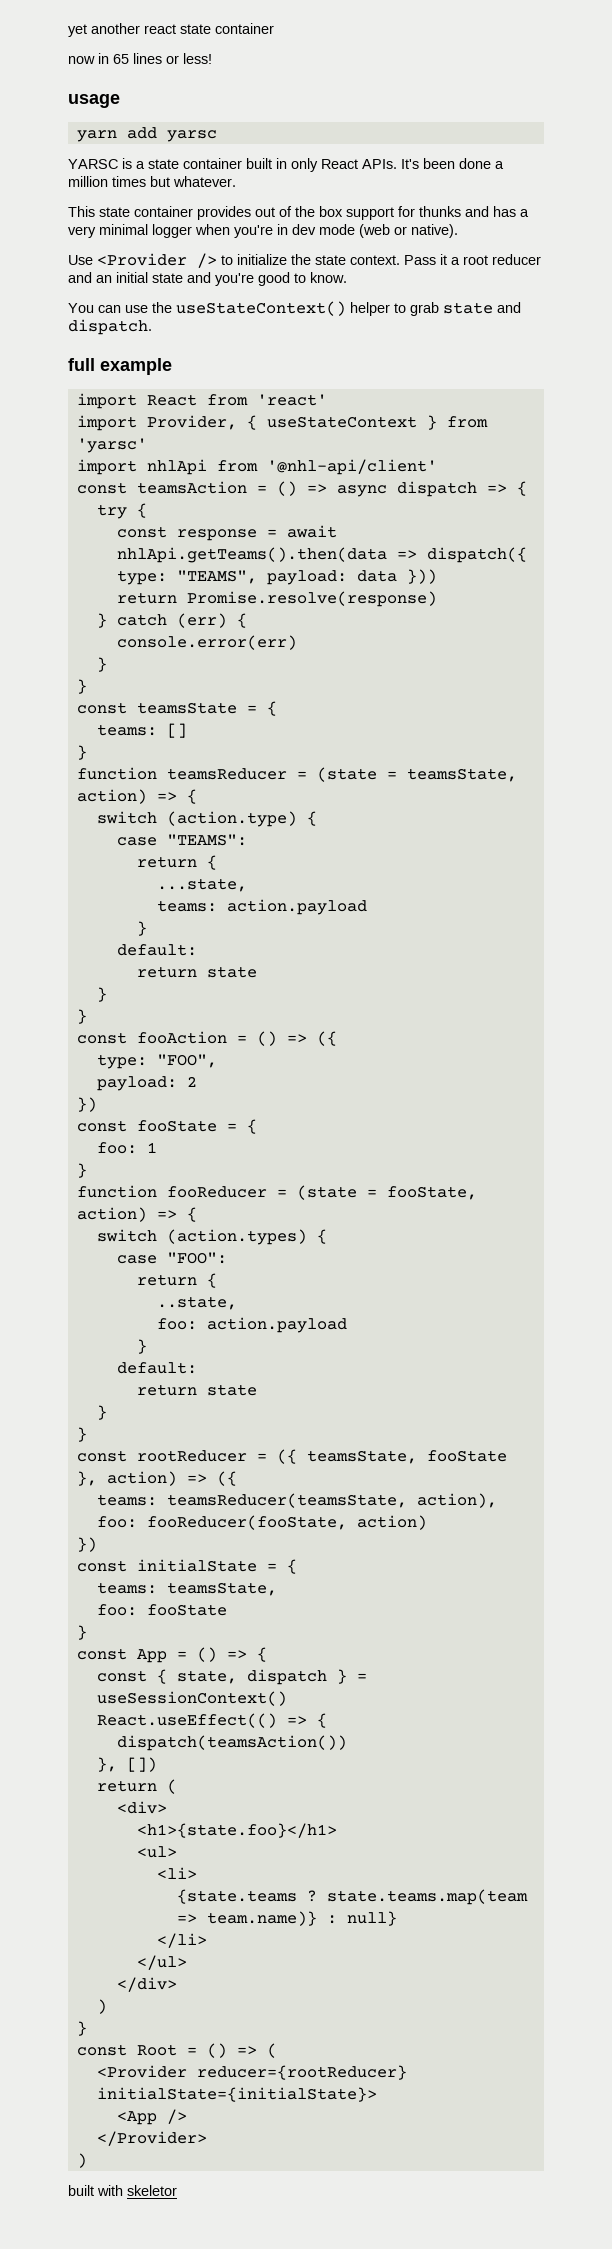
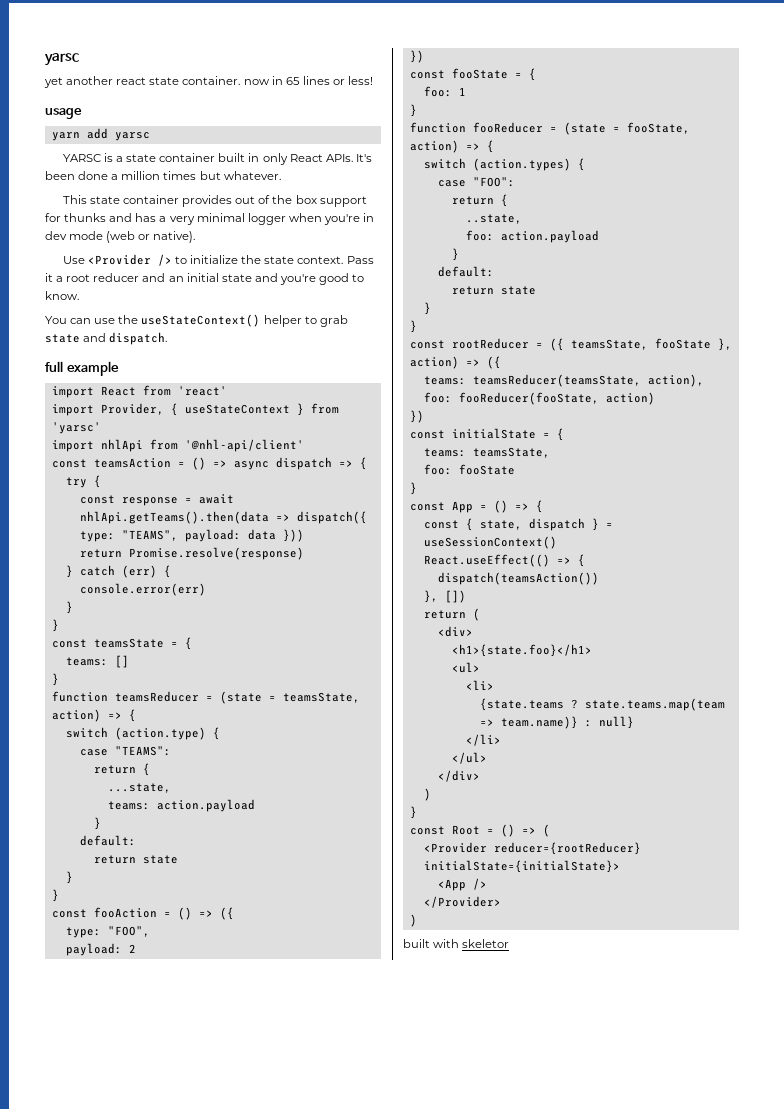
(68, 30) none -> [44,53,79,66] yarsc //
[215,23,274,34] container // -> [182,76,241,85] container.

